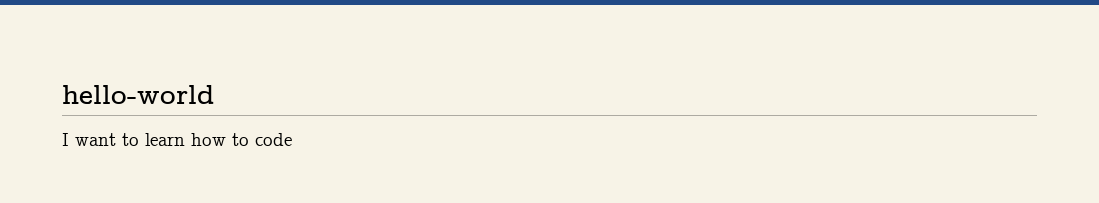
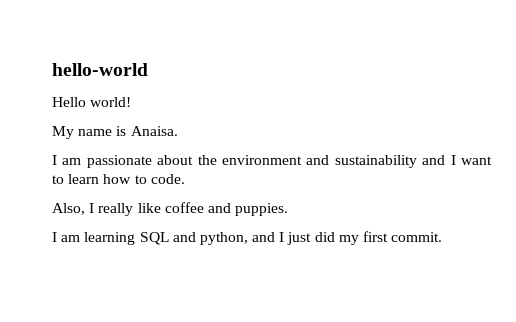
(214, 94) none -> [52,97,132,107] [52,126,178,139] [52,155,446,168] Hello world! // My name is Anaisa. // I am passionate about the environment and sustainability and
[255,133,292,146] code -> [150,174,185,184] [52,202,289,216] [52,231,443,245] code. // Also, I really like coffee and puppies. // I am learning SQL and python, and I just did my first commit.

